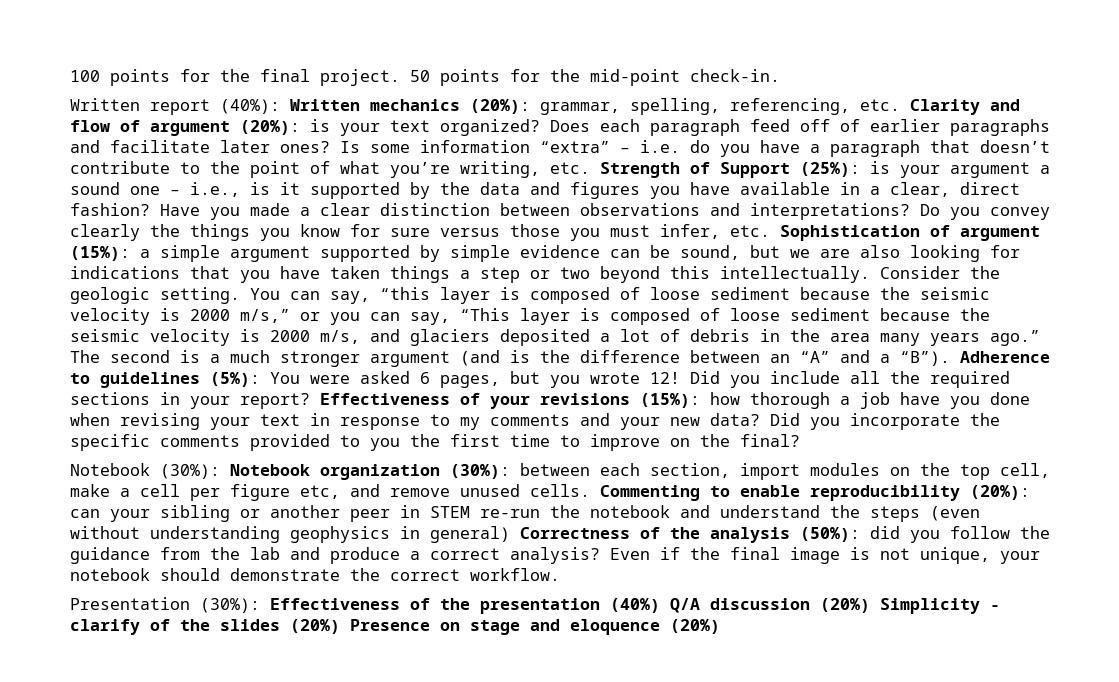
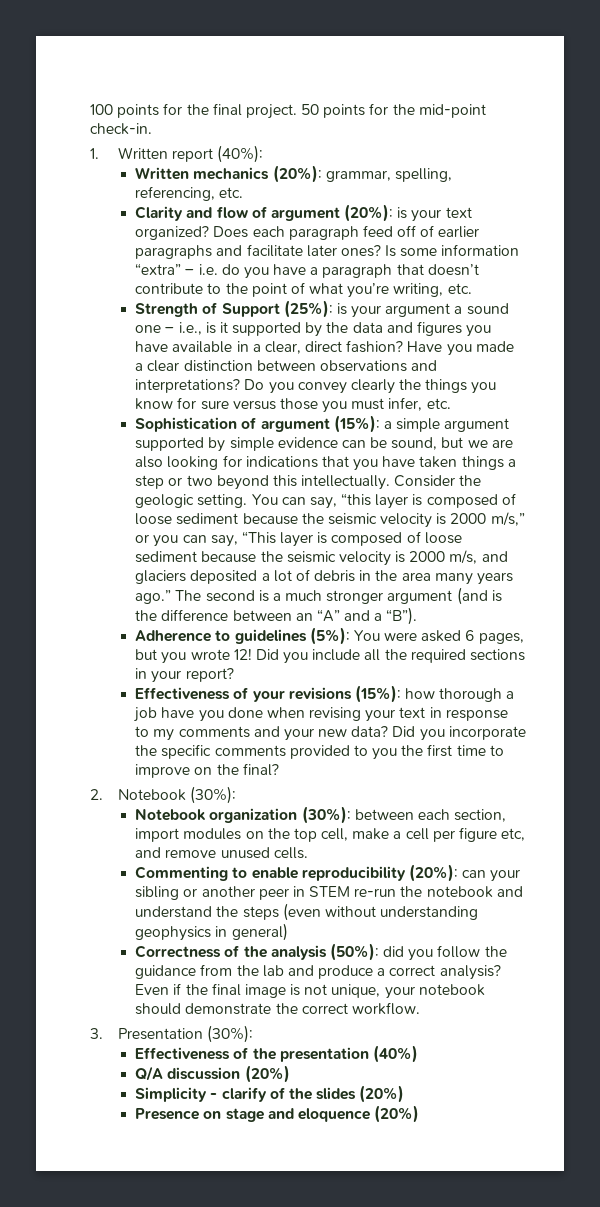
(780, 75) none -> [90,148,99,159] 1.
(280, 106) none -> (264, 154) //
(900, 105) none -> (244, 192) //
(590, 168) none -> (472, 288) //
(770, 231) none -> (451, 403) //
(950, 358) none -> (418, 616) //
(310, 401) none -> (234, 675) //
(800, 440) none -> [90,789,103,800] 2.
(220, 471) none -> (237, 795) //
(590, 490) none -> (308, 853) //
(510, 534) none -> (288, 932) //
(560, 574) none -> [90,1028,103,1039] 3.
(260, 605) none -> (254, 1034) //
(660, 605) none -> (418, 1054) //
(870, 605) none -> (290, 1074) //
(340, 626) none -> (405, 1094) //

